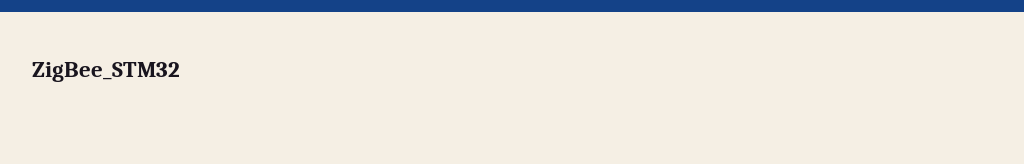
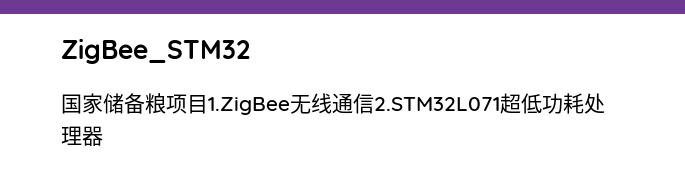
(180, 72) none -> [61,93,605,115] [61,126,103,146] // 国家储备粮项目1.ZigBee无线通信2.STM32L071超低功耗处理器

